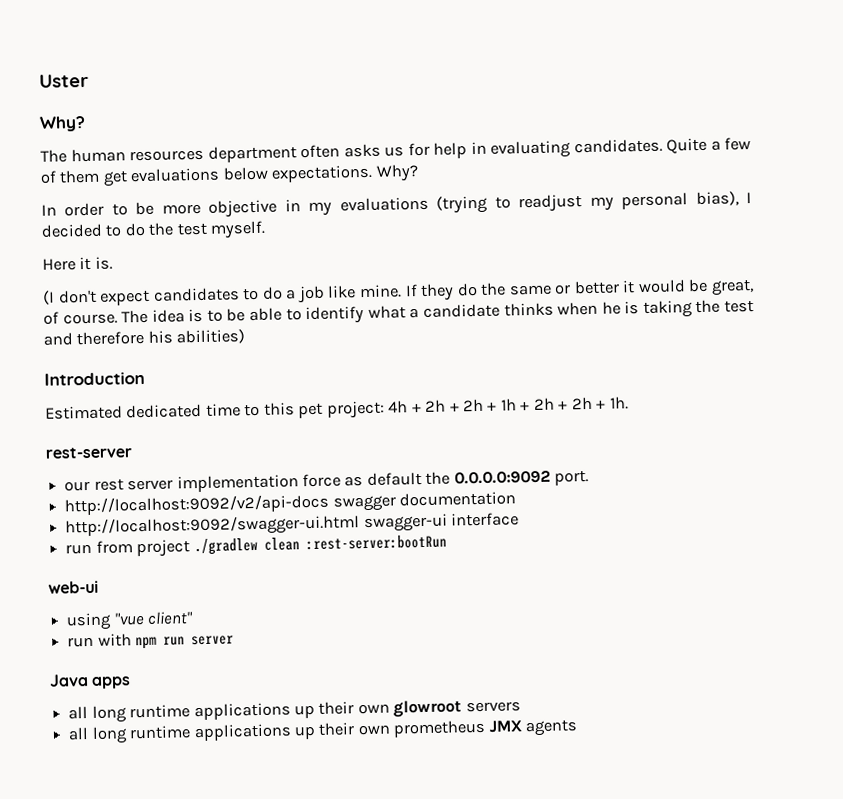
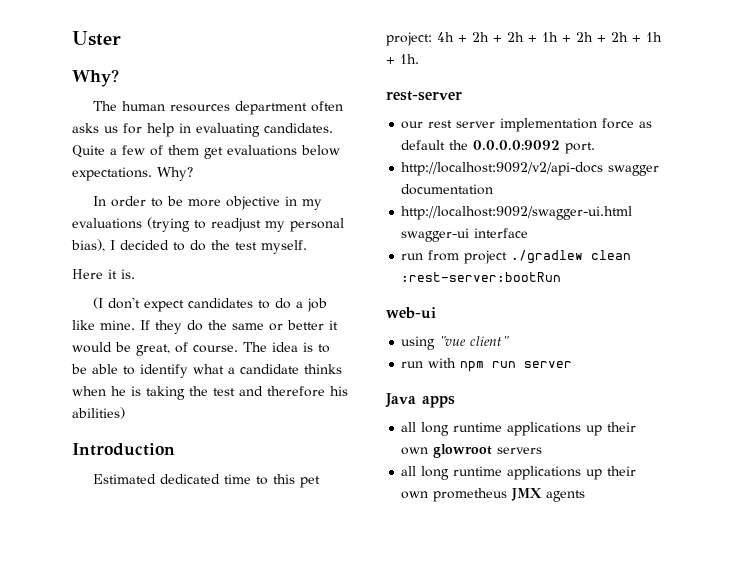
(607, 404) none -> [646,32,662,42] [386,57,395,64] 1h +

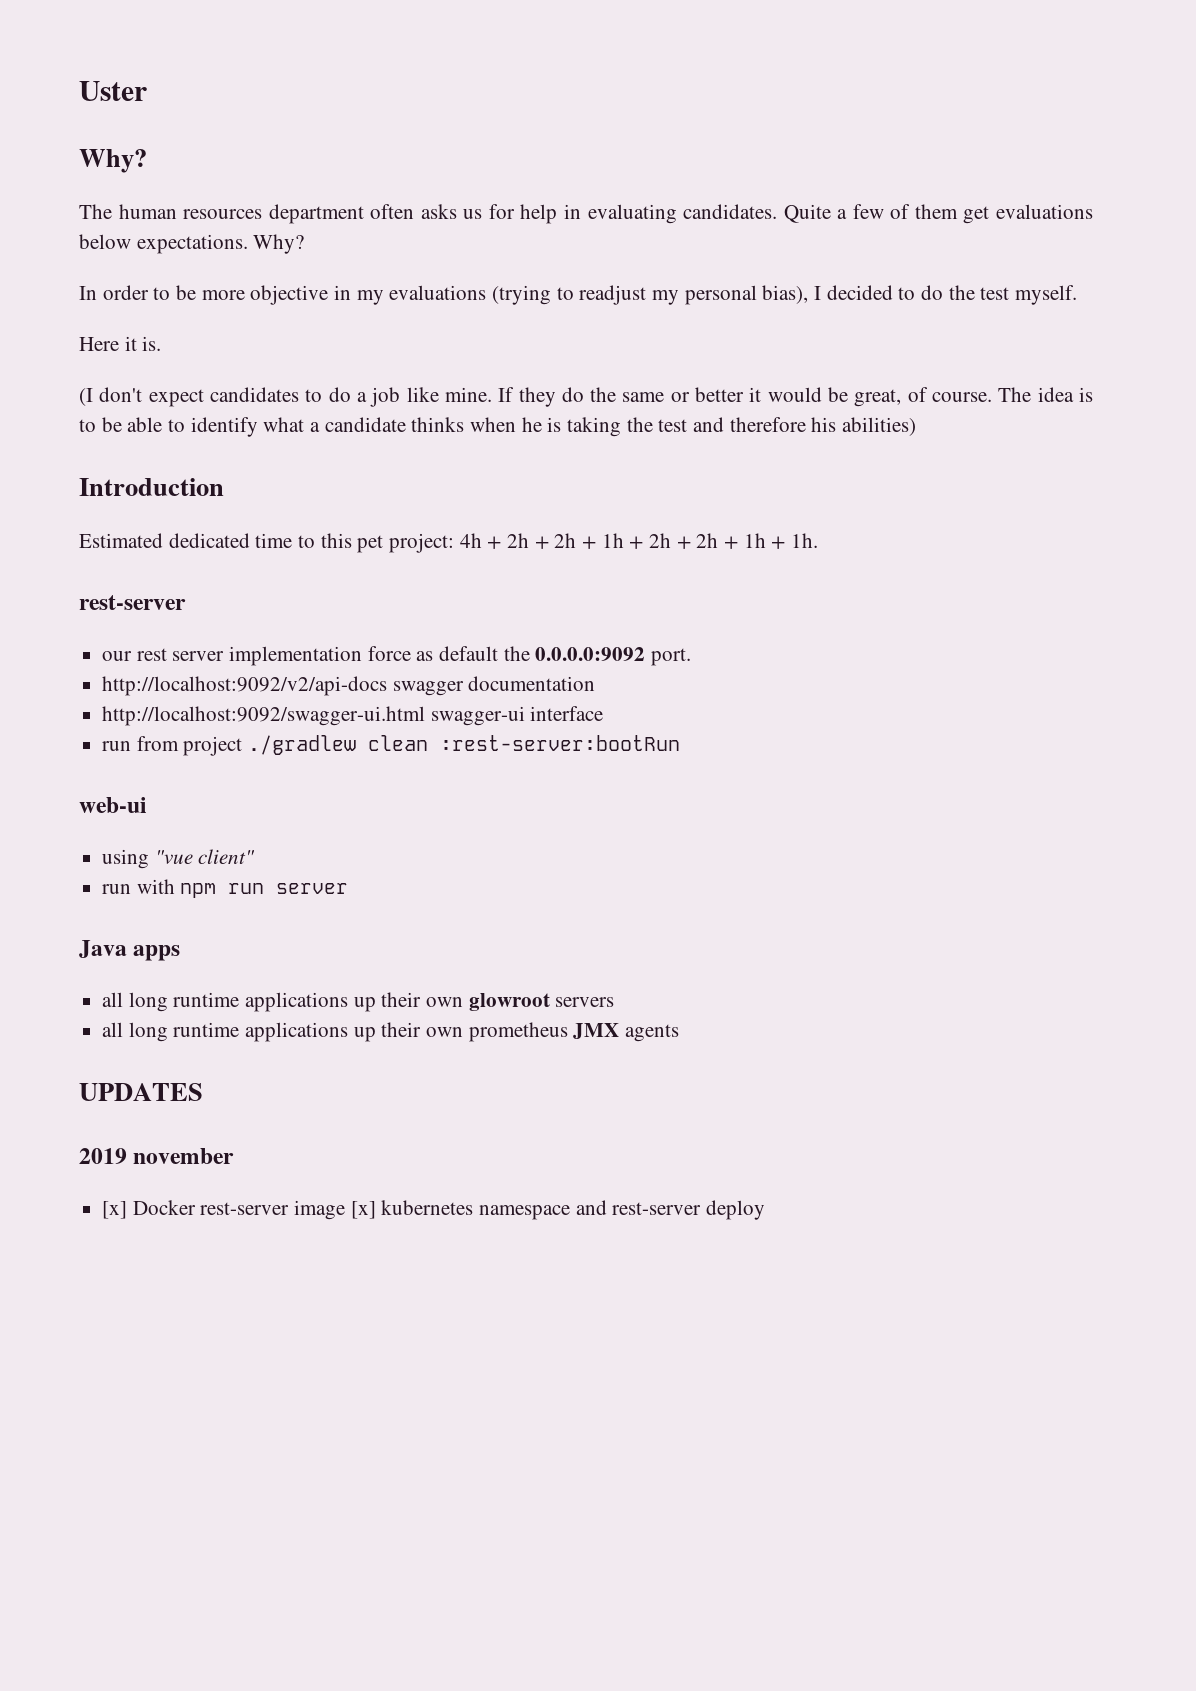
(586, 496) none -> [79,1083,203,1101] [79,1148,235,1164] [102,1200,766,1220] // UPDATES // 2019 november // [x] Docker rest-server image [x] kubernetes namespace and rest-server deploy

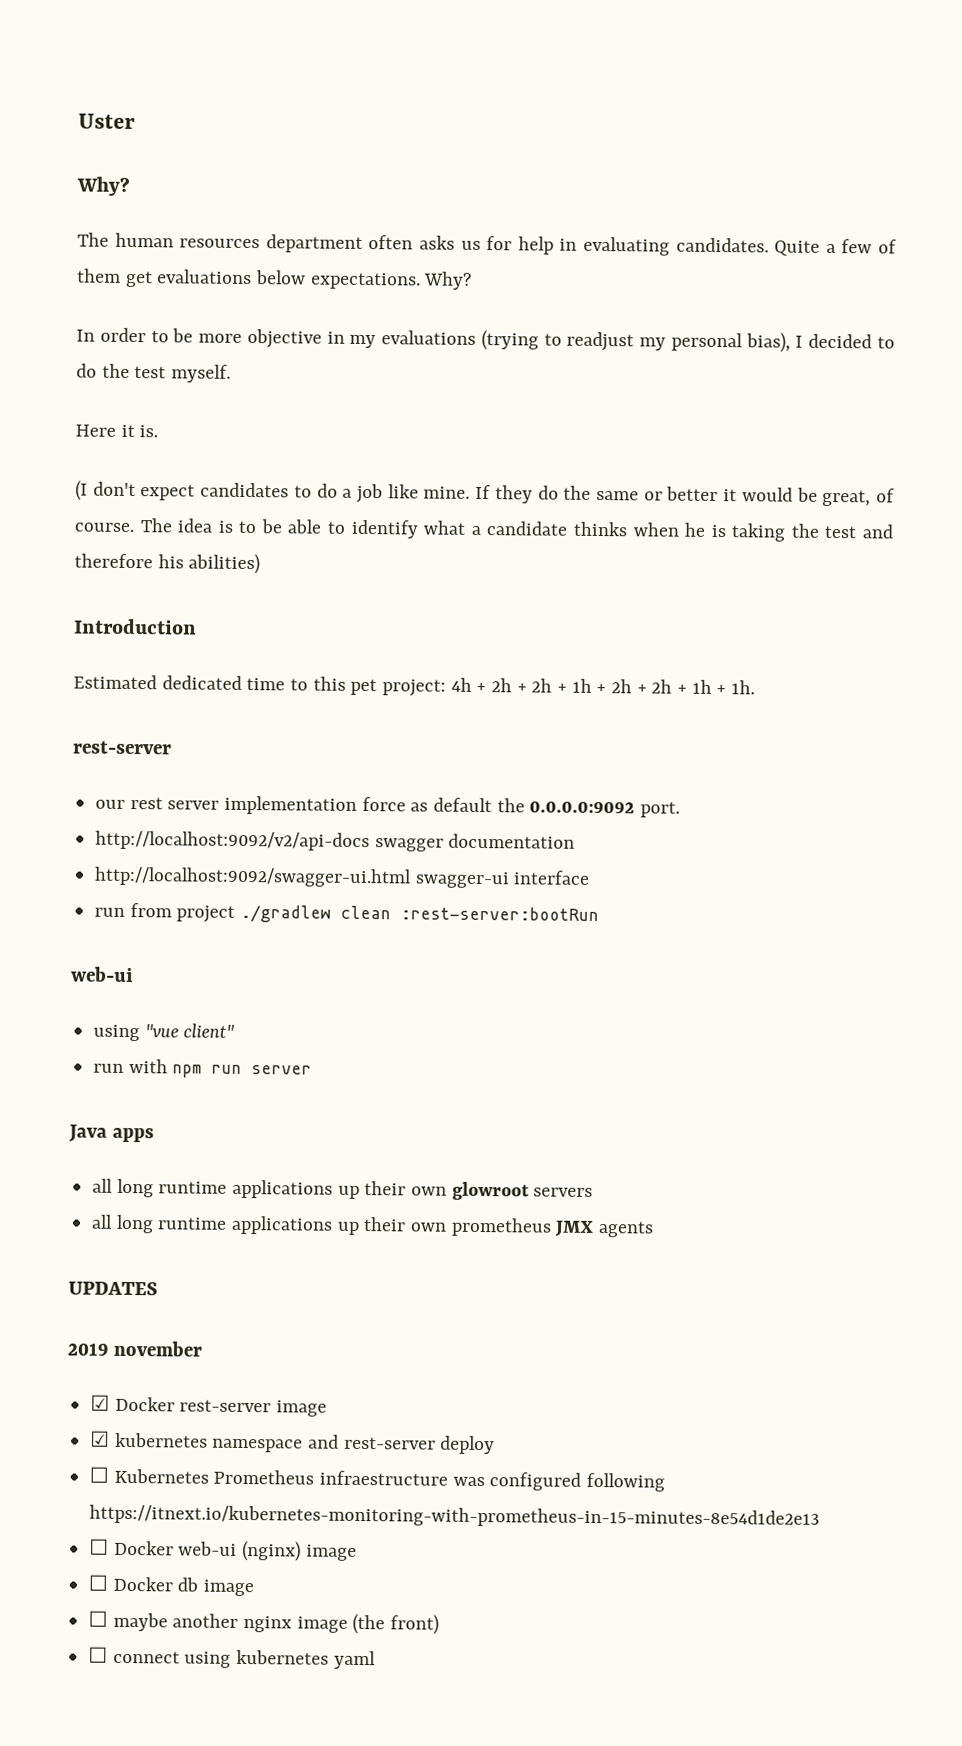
[102,1201,128,1219] [x] -> [90,1394,111,1411] ☑
[350,1201,376,1219] [x] -> [90,1430,111,1447] // ☑
(766, 1210) none -> [89,1466,666,1492] [89,1504,821,1529] [89,1538,357,1562] [88,1574,255,1597] [88,1610,440,1635] [88,1646,376,1670] // ☐ Kubernetes Prometheus infraestructure was configured following https://itnext.io/kubernetes-monitoring-with-prometheus-in-15-minutes-8e54d1de2e13 // ☐ Docker web-ui (nginx) image // ☐ Docker db image // ☐ maybe another nginx image (the front) // ☐ connect using kubernetes yaml

